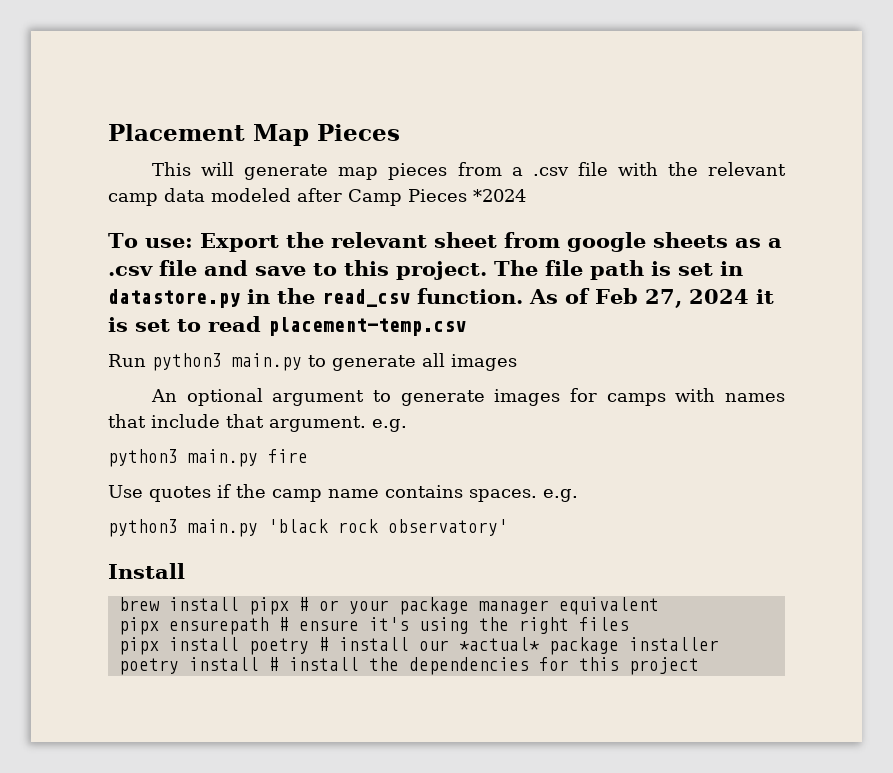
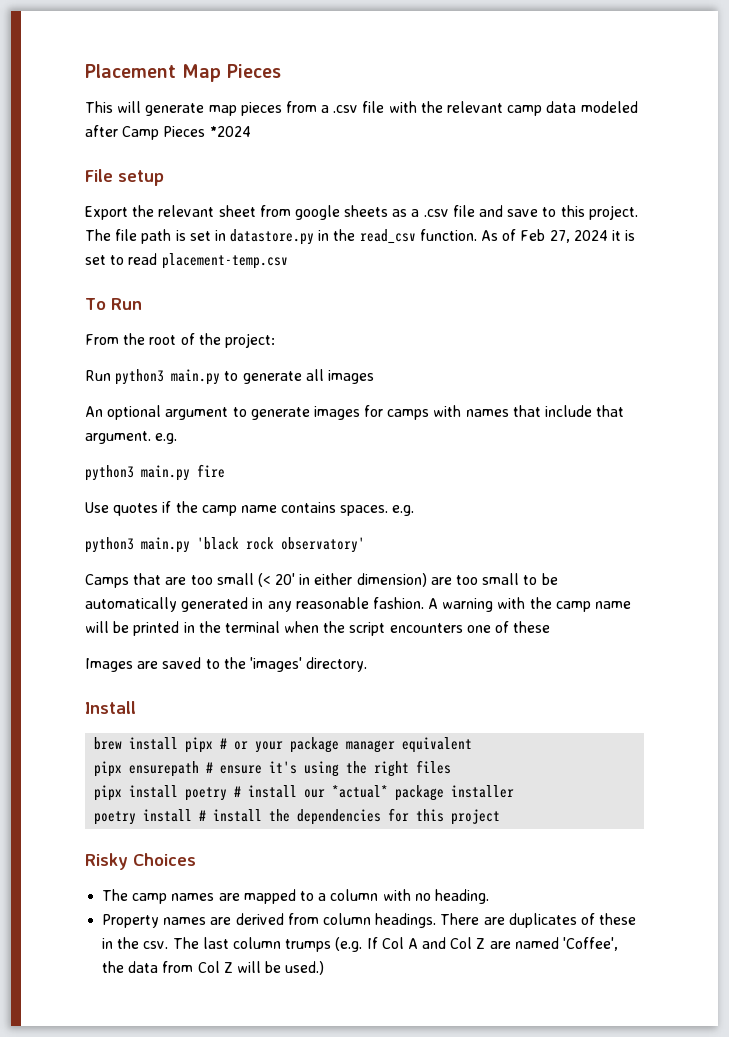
[108,233,193,248] To use: -> [85,169,164,186] File setup //
(466, 326) none -> [85,298,142,310] [85,333,275,348] // To Run // From the root of the project:
(508, 527) none -> [85,573,558,588] [85,597,632,612] [85,621,551,636] [85,657,368,672] // Camps that are too small (< 20' in either dimension) are too small to be automatically generated in any reasonable fashion. A warning with the camp name will be printed in the terminal when the script encounters one of these // Images are saved to the 'images' directory.
(699, 666) none -> [85,853,196,870] [102,889,489,904] [102,913,637,928] [102,937,619,952] [102,961,325,975] // Risky Choices // The camp names are mapped to a column with no heading. // Property names are derived from column headings. There are duplicates of these in the csv. The last column trumps (e.g. If Col A and Col Z are named 'Coffee', the data from Col Z will be used.)

